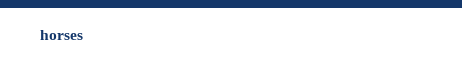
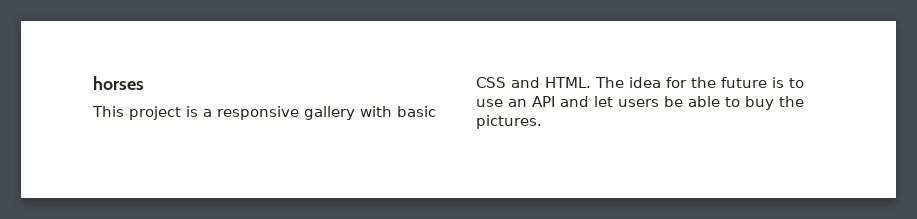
(83, 35) none -> [92,106,436,120] [476,77,804,88] [476,96,804,110] [476,115,542,129] // This project is a responsive gallery with basic CSS and HTML. The idea for the future is to use an API and let users be able to buy the pictures.

